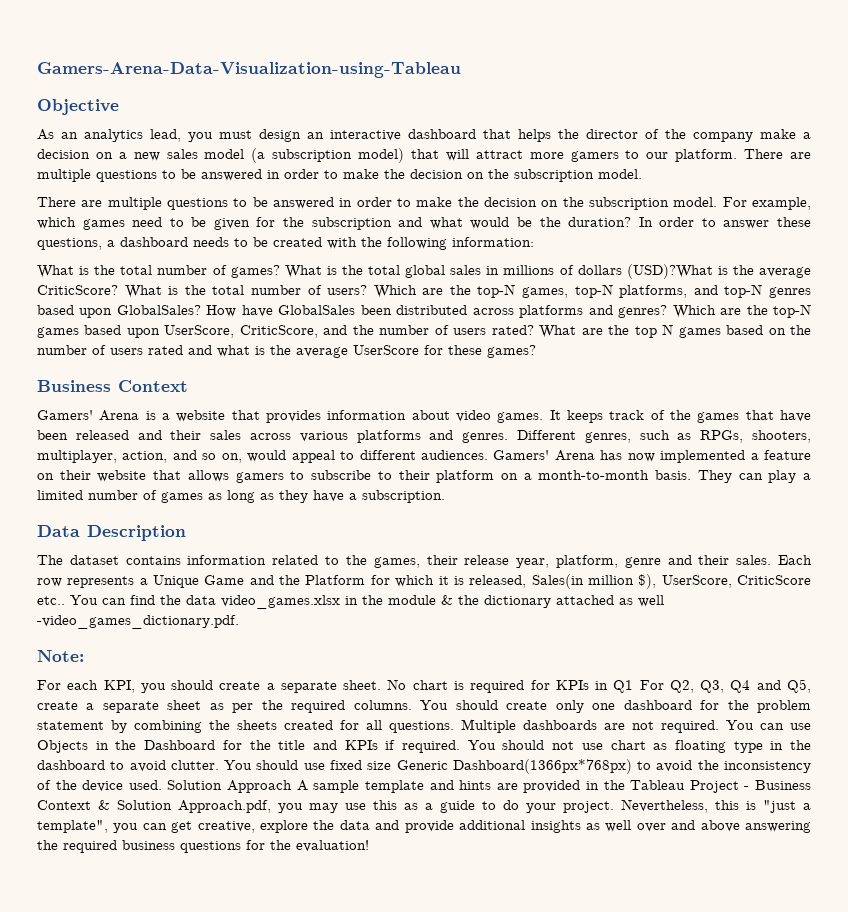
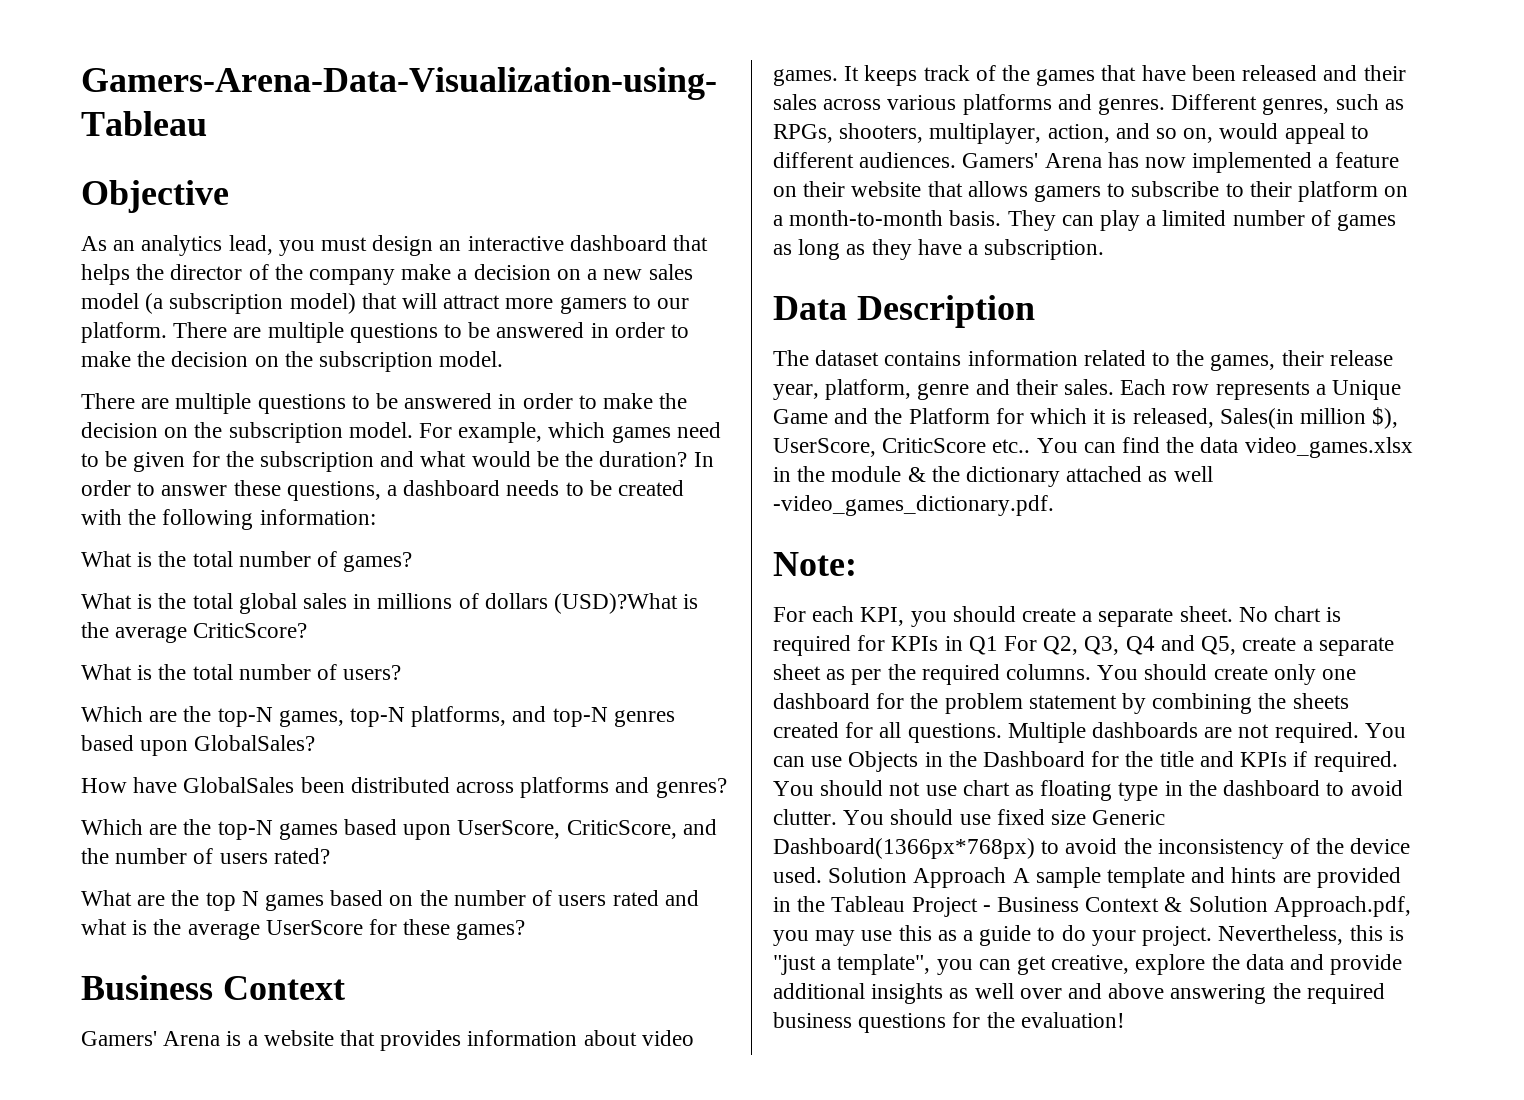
(280, 271) none -> (413, 562) //
(118, 290) none -> (308, 630) //
(368, 290) none -> (402, 672) //
(201, 310) none -> (316, 743) //
(668, 311) none -> (727, 788) //
(534, 330) none -> (330, 856) //

